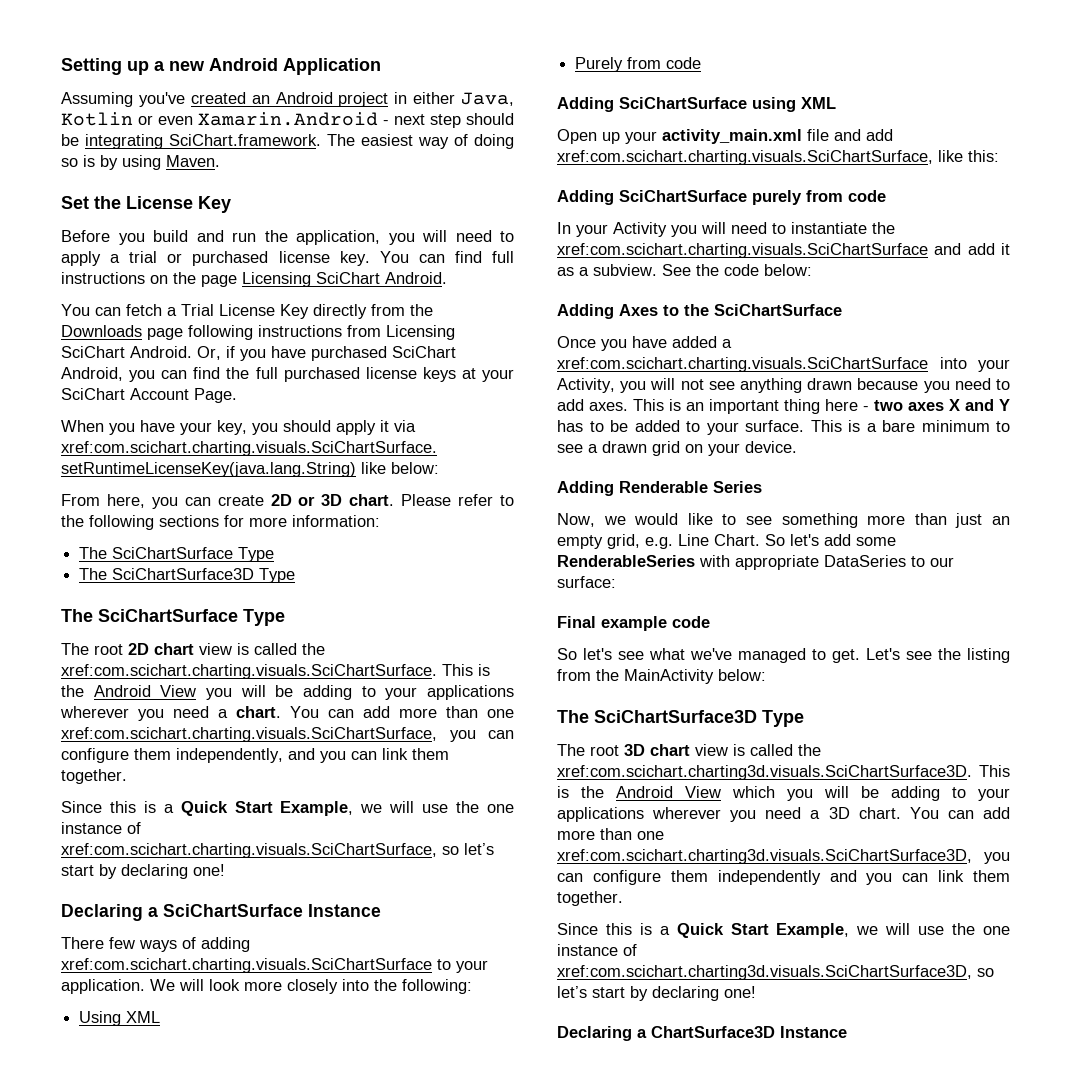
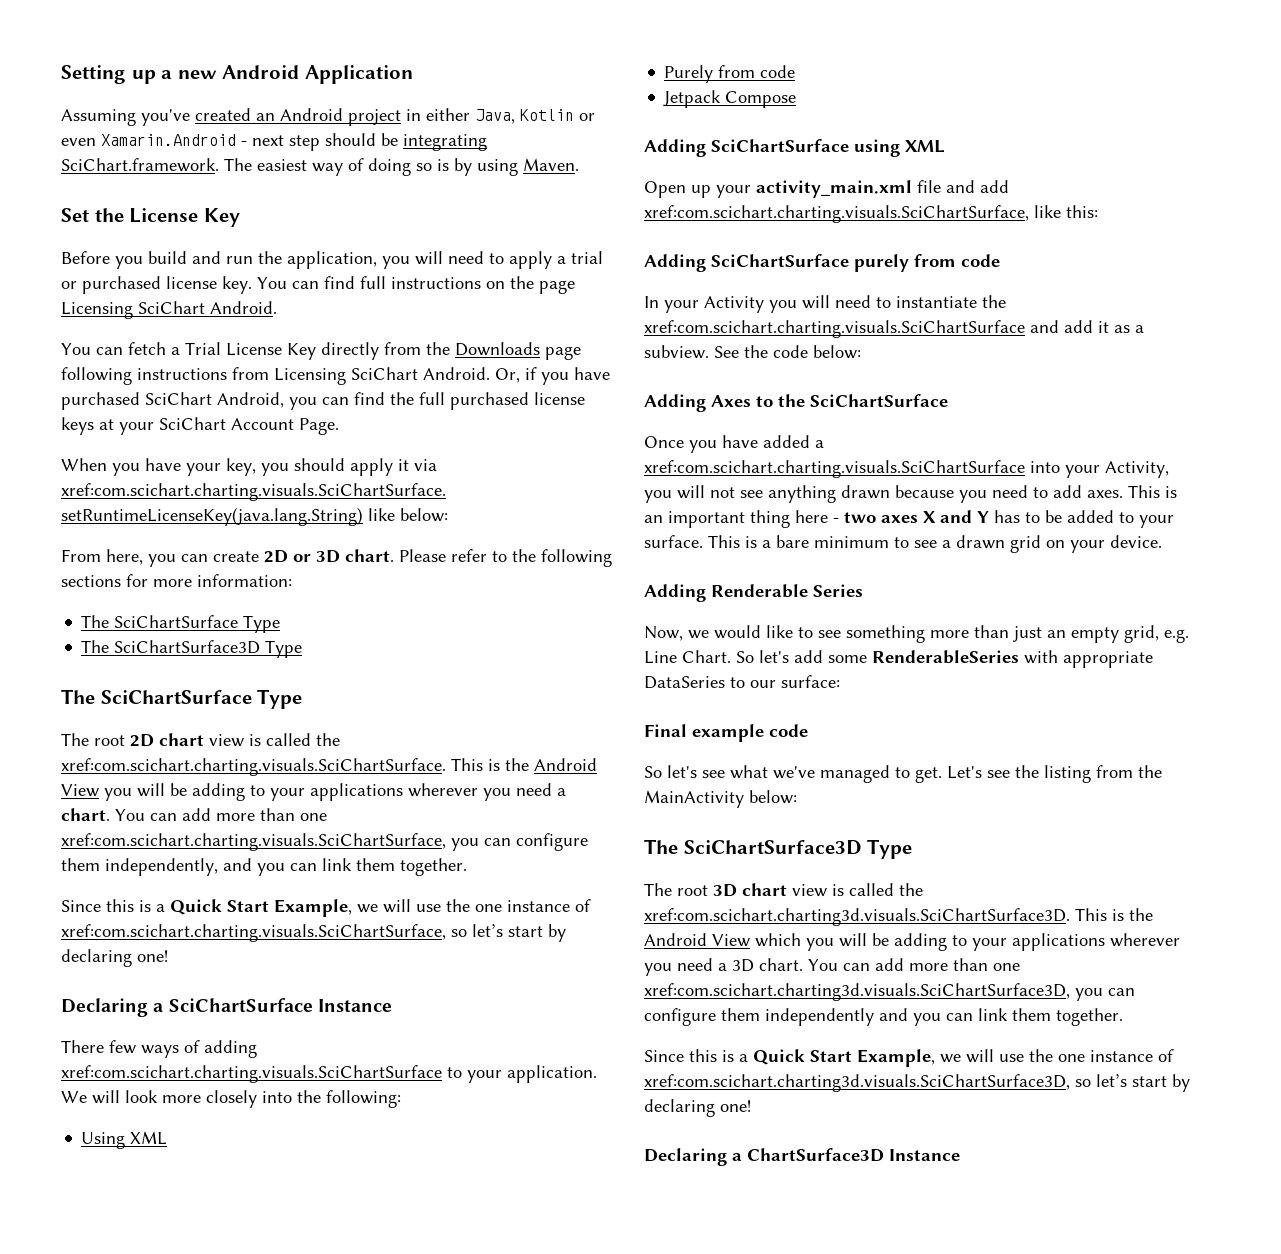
(702, 63) none -> [663,90,797,108] // Jetpack Compose

